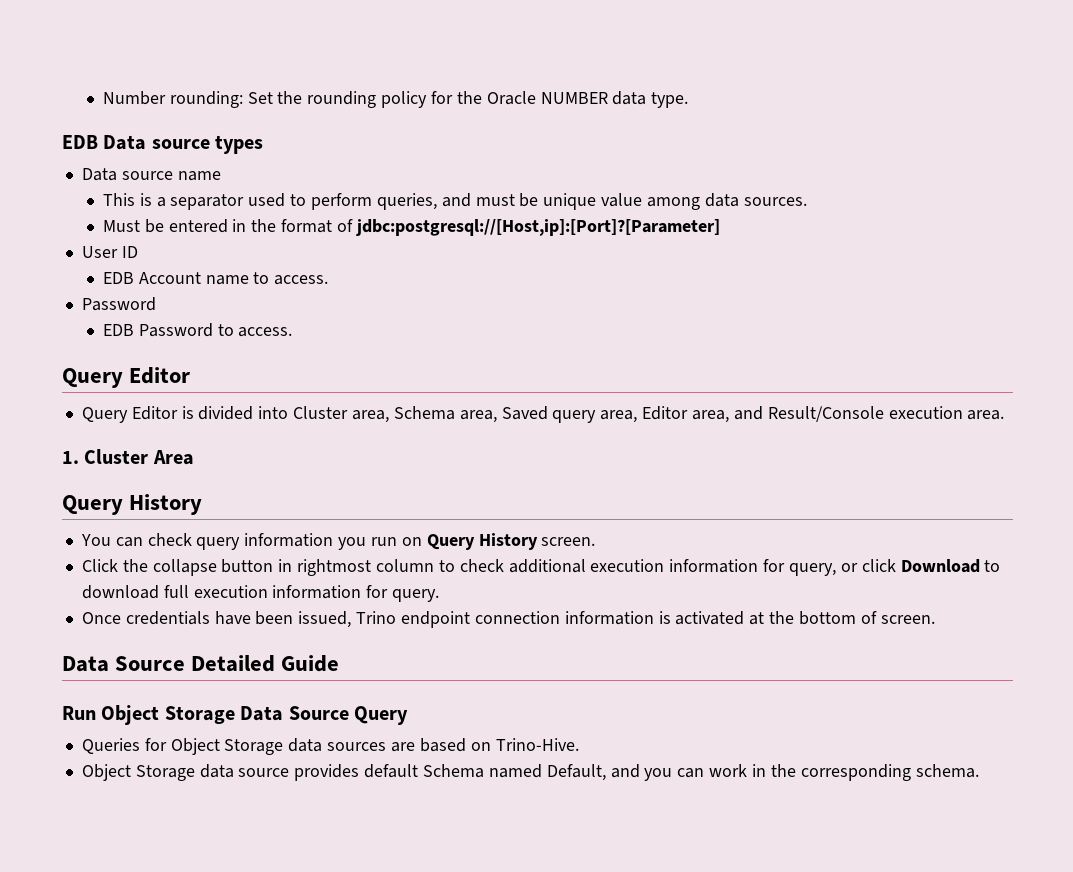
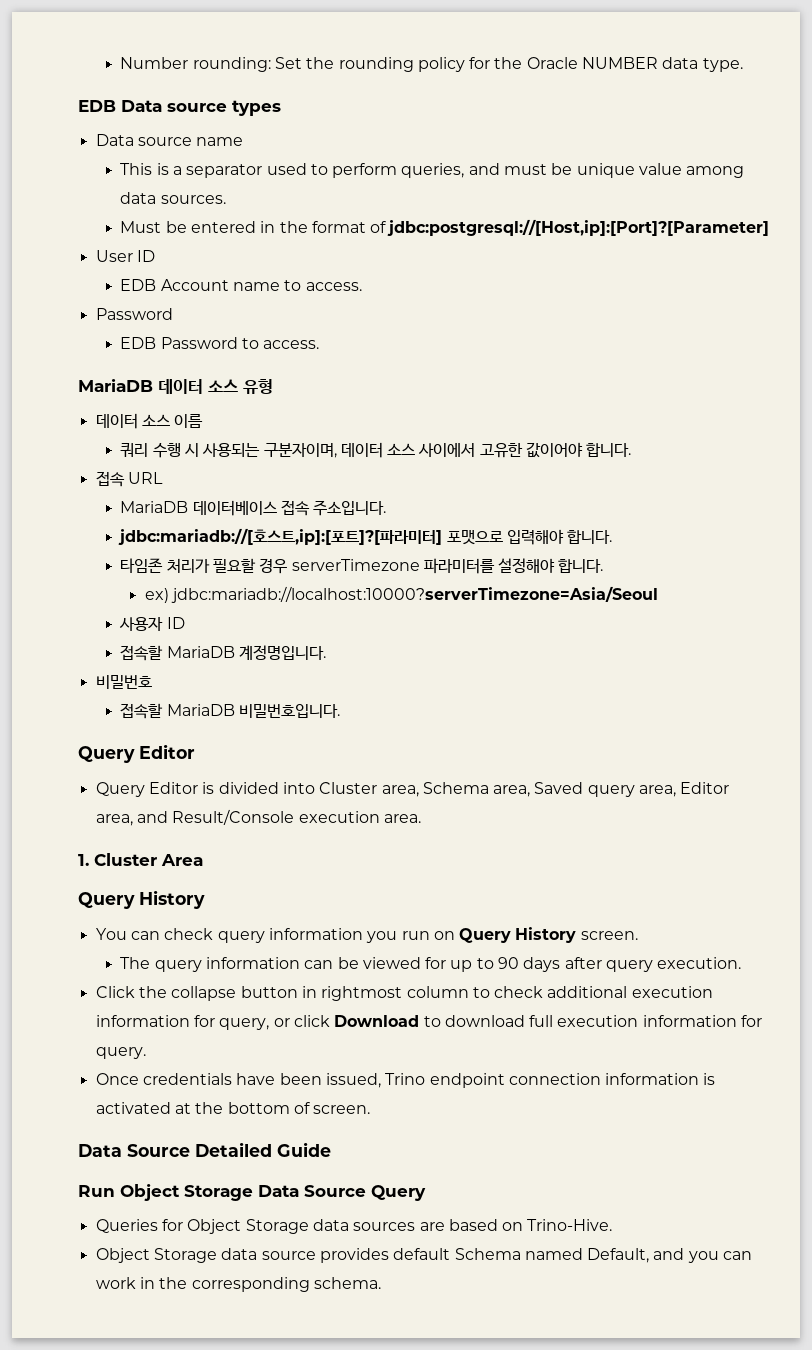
(293, 332) none -> [78,379,273,394] [95,413,204,429] [120,442,632,458] [95,471,163,487] [120,500,387,516] [118,528,613,545] [120,558,604,574] [144,586,659,603] [119,617,185,631] [120,645,326,661] [95,675,152,689] [120,703,340,719] // MariaDB 데이터 소스 유형 // 데이터 소스 이름 // 쿼리 수행 시 사용되는 구분자이며, 데이터 소스 사이에서 고유한 값이어야 합니다. // 접속 URL // MariaDB 데이터베이스 접속 주소입니다. // jdbc:mariadb://[호스트,ip]:[포트]?[파라미터] 포맷으로 입력해야 합니다. // 타임존 처리가 필요할 경우 serverTimezone 파라미터를 설정해야 합니다. // ex) jdbc:mariadb://localhost:10000?serverTimezone=Asia/Seoul // 사용자 ID // 접속할 MariaDB 계정명입니다. // 비밀번호 // 접속할 MariaDB 비밀번호입니다.
(596, 541) none -> [120,957,742,972] // The query information can be viewed for up to 90 days after query execution.

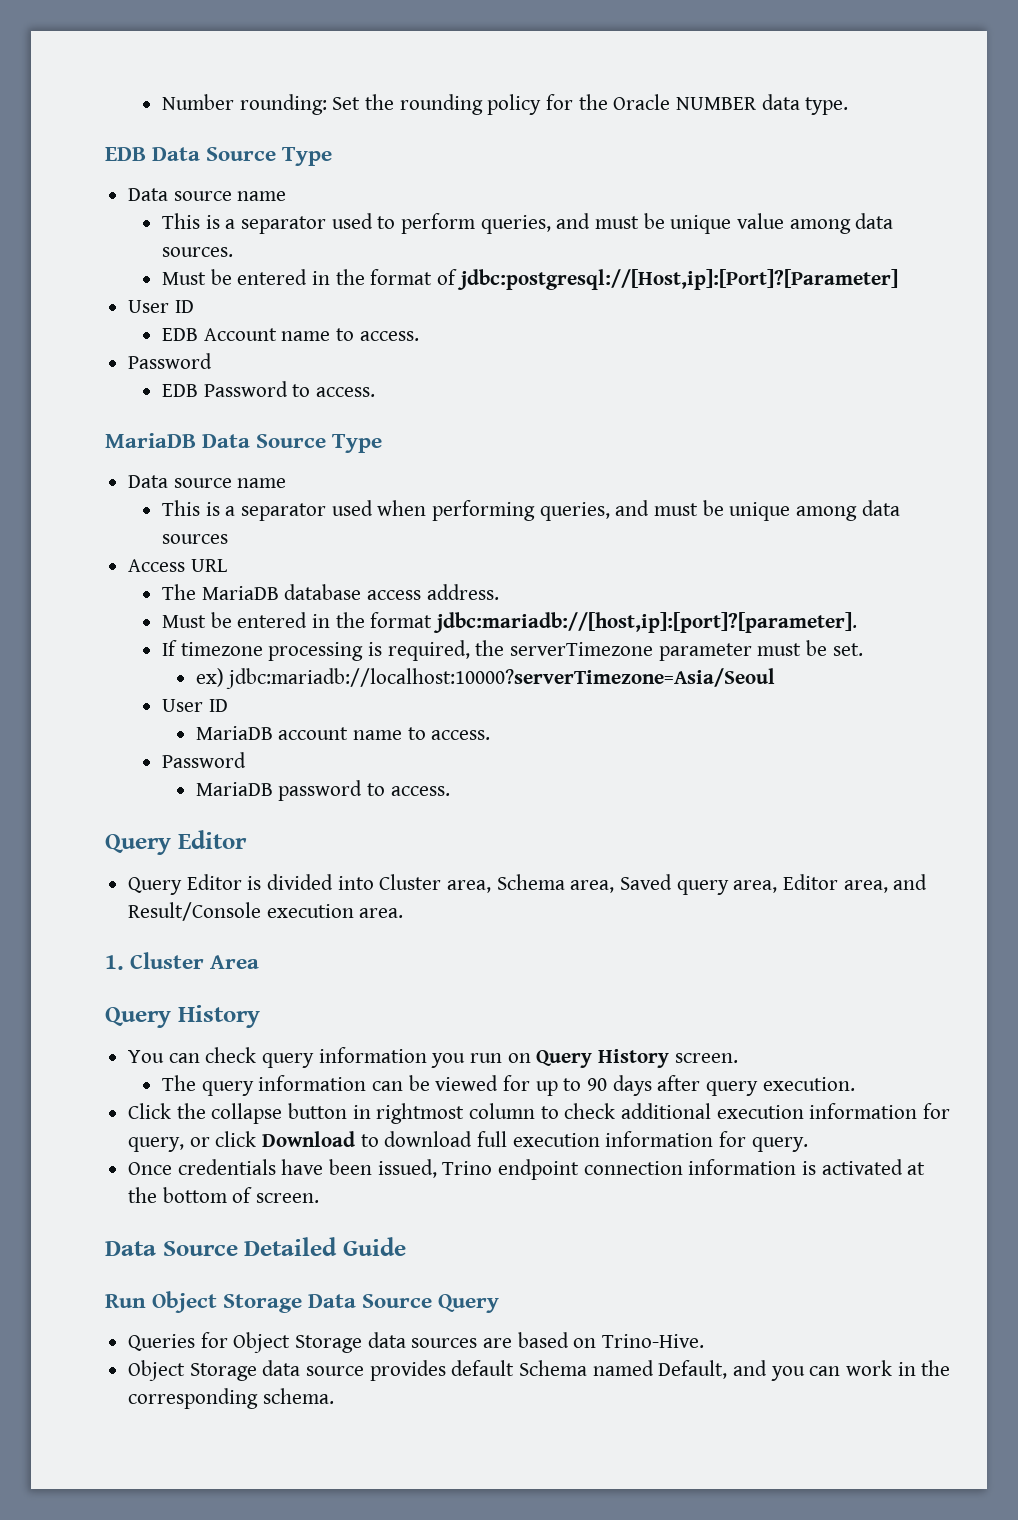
[167,100,281,116] source types -> [206,147,333,166] Source Type
[158,379,273,394] [95,413,204,429] [120,442,632,458] [95,471,163,487] [120,500,387,516] [118,528,613,545] [120,558,604,574] 데이터 소스 유형 // 데이터 소스 이름 // 쿼리 수행 시 사용되는 구분자이며, 데이터 소스 사이에서 고유한 값이어야 합니다. // 접속 URL // MariaDB 데이터베이스 접속 주소입니다. // jdbc:mariadb://[호스트,ip]:[포트]?[파라미터] 포맷으로 입력해야 합니다. // 타임존 처리가 필요할 경우 serverTimezone 파라미터를 설정해야 합니다. -> [202,434,383,453] [128,475,287,488] [161,500,900,521] [161,534,228,544] [128,559,227,572] [161,584,499,600] [161,612,857,633] [161,640,863,661] Data Source Type // Data source name // This is a separator used when performing queries, and must be unique among data sources // Access URL // The MariaDB database access address. // Must be entered in the format jdbc:mariadb://[host,ip]:[port]?[parameter]. // If timezone processing is required, the serverTimezone parameter must be set.
[119,617,185,631] [120,645,326,661] [95,675,152,689] [120,703,340,719] 사용자 ID // 접속할 MariaDB 계정명입니다. // 비밀번호 // 접속할 MariaDB 비밀번호입니다. -> [161,699,228,712] [195,726,491,740] [161,752,246,768] [195,780,450,801] User ID // MariaDB account name to access. // Password // MariaDB password to access.

